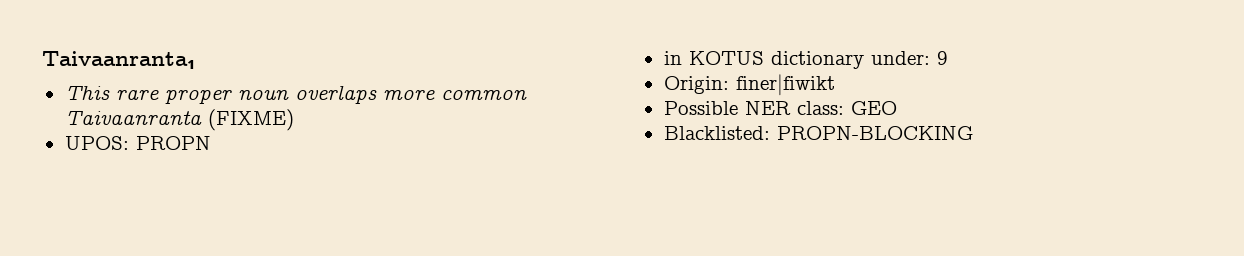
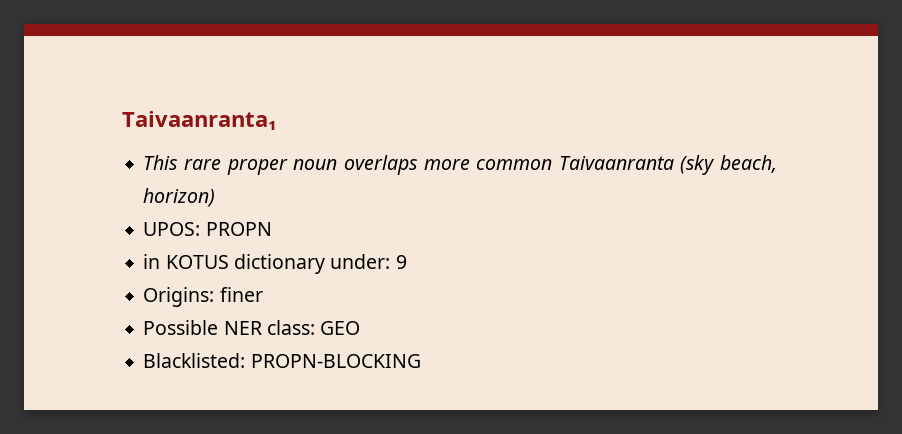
[207,109,294,131] (FIXME) -> [680,155,777,175] [143,188,216,207] (sky beach, horizon)
[663,74,835,96] Origin: finer|fiwikt -> [143,287,263,307] Origins: finer

